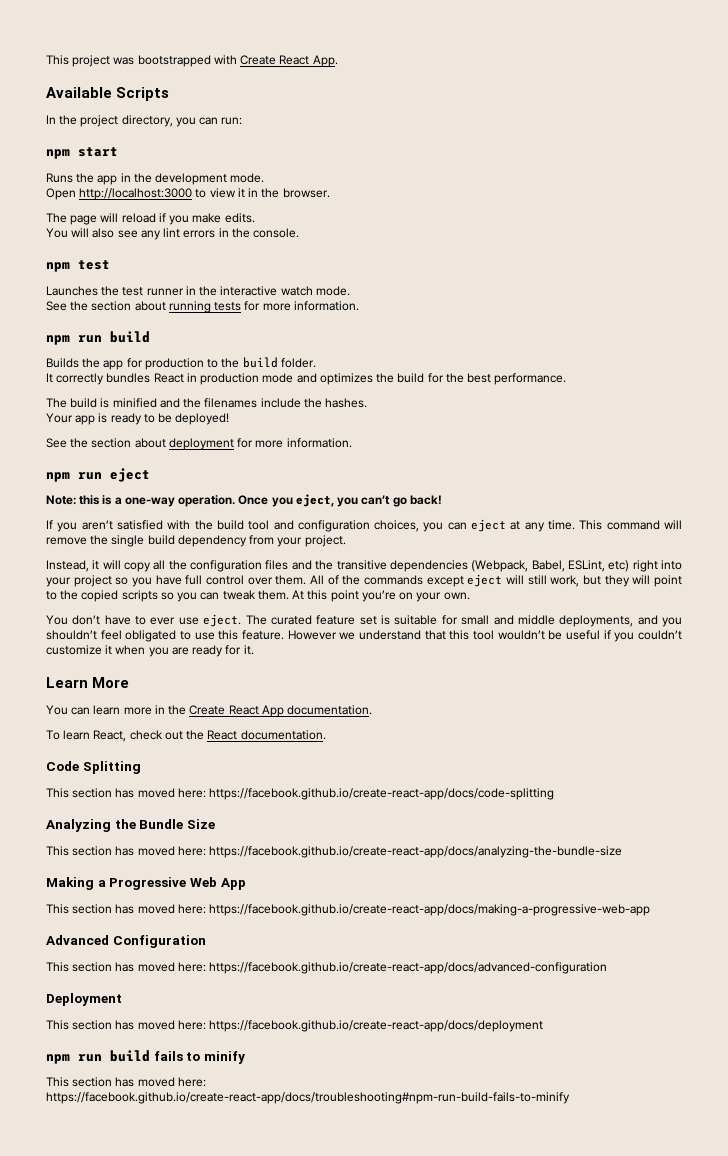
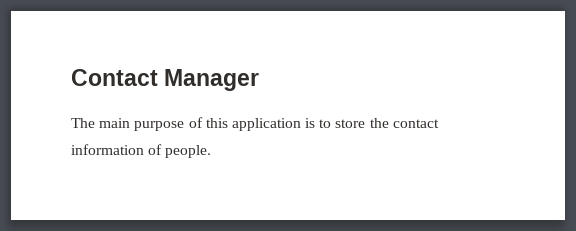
[46,55,338,67] [46,87,170,101] [46,115,243,127] [46,147,118,159] [46,173,265,185] [46,188,330,200] [46,213,255,225] [46,228,300,240] [46,260,110,272] [46,286,350,296] [46,301,359,313] [46,331,150,345] [46,357,316,370] [46,373,567,385] [46,398,368,408] [46,413,230,425] [46,438,352,450] [46,468,150,482] [46,494,442,507] [46,519,682,532] [46,535,346,547] [46,560,683,572] [46,574,682,587] [46,590,470,602] [46,614,682,627] [46,630,682,642] [46,645,254,657] [46,677,130,688] [46,705,373,717] [46,730,326,742] [46,761,141,774] [46,788,555,800] [46,819,215,832] [46,846,623,858] [46,877,246,890] [46,904,651,916] [46,935,206,948] [46,962,608,974] [46,993,122,1006] [46,1020,544,1032] [46,1050,245,1064] [46,1077,206,1087] [46,1092,570,1104] This project was bootstrapped with Create React App. // Available Scripts // In the project directory, you can run: // npm start // Runs the app in the development mode. // Open http://localhost:3000 to view it in the browser. // The page will reload if you make edits. // You will also see any lint errors in the console. // npm test // Launches the test runner in the interactive watch mode. // See the section about running tests for more information. // npm run build // Builds the app for production to the build folder. // It correctly bundles React in production mode and optimizes the build for the best performance. // The build is minified and the filenames include the hashes. // Your app is ready to be deployed! // See the section about deployment for more information. // npm run eject // Note: this is a one-way operation. Once you eject, you can’t go back! // If you aren’t satisfied with the build tool and configuration choices, you can eject at any time. This command will remove the single build dependency from your project. // Instead, it will copy all the configuration files and the transitive dependencies (Webpack, Babel, ESLint, etc) right into your project so you have full control over them. All of the commands except eject will still work, but they will point to the copied scripts so you can tweak them. At this point you’re on your own. // You don’t have to ever use eject. The curated feature set is suitable for small and middle deployments, and you shouldn’t feel obligated to use this feature. However we understand that this tool wouldn’t be useful if you couldn’t customize it when you are ready for it. // Learn More // You can learn more in the Create React App documentation. // To learn React, check out the React documentation. // Code Splitting // This section has moved here: https://facebook.github.io/create-react-app/docs/code-splitting // Analyzing the Bundle Size // This section has moved here: https://facebook.github.io/create-react-app/docs/analyzing-the-bundle-size // Making a Progressive Web App // This section has moved here: https://facebook.github.io/create-react-app/docs/making-a-progressive-web-app // Advanced Configuration // This section has moved here: https://facebook.github.io/create-react-app/docs/advanced-configuration // Deployment // This section has moved here: https://facebook.github.io/create-react-app/docs/deployment // npm run build fails to minify // This section has moved here: https://facebook.github.io/create-react-app/docs/troubleshooting#npm-run-build-fails-to-minify -> [71,69,260,91] [71,117,439,131] [71,144,212,158] Contact Manager // The main purpose of this application is to store the contact information of people.

